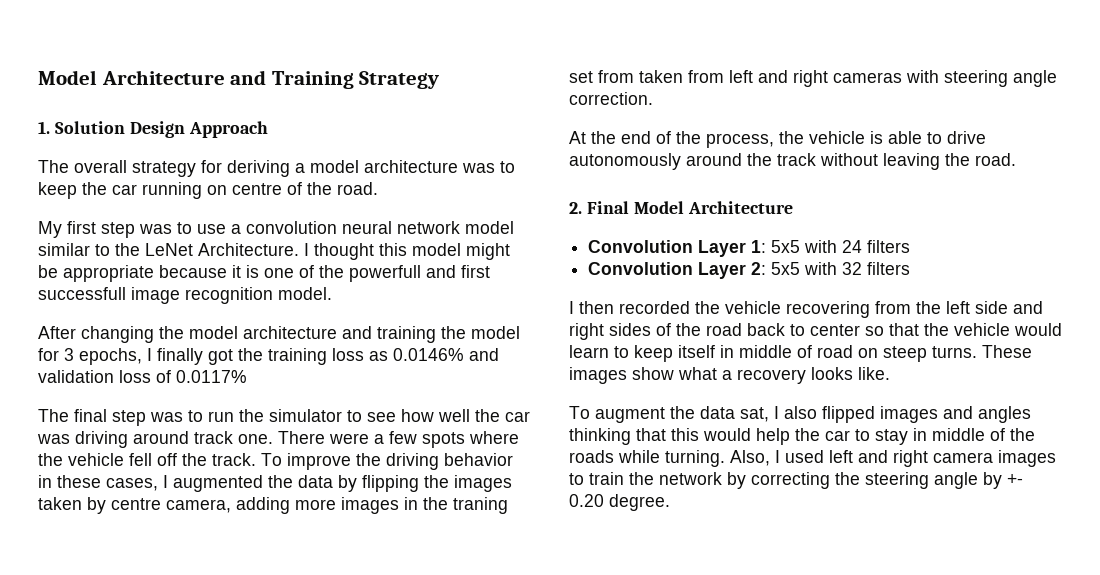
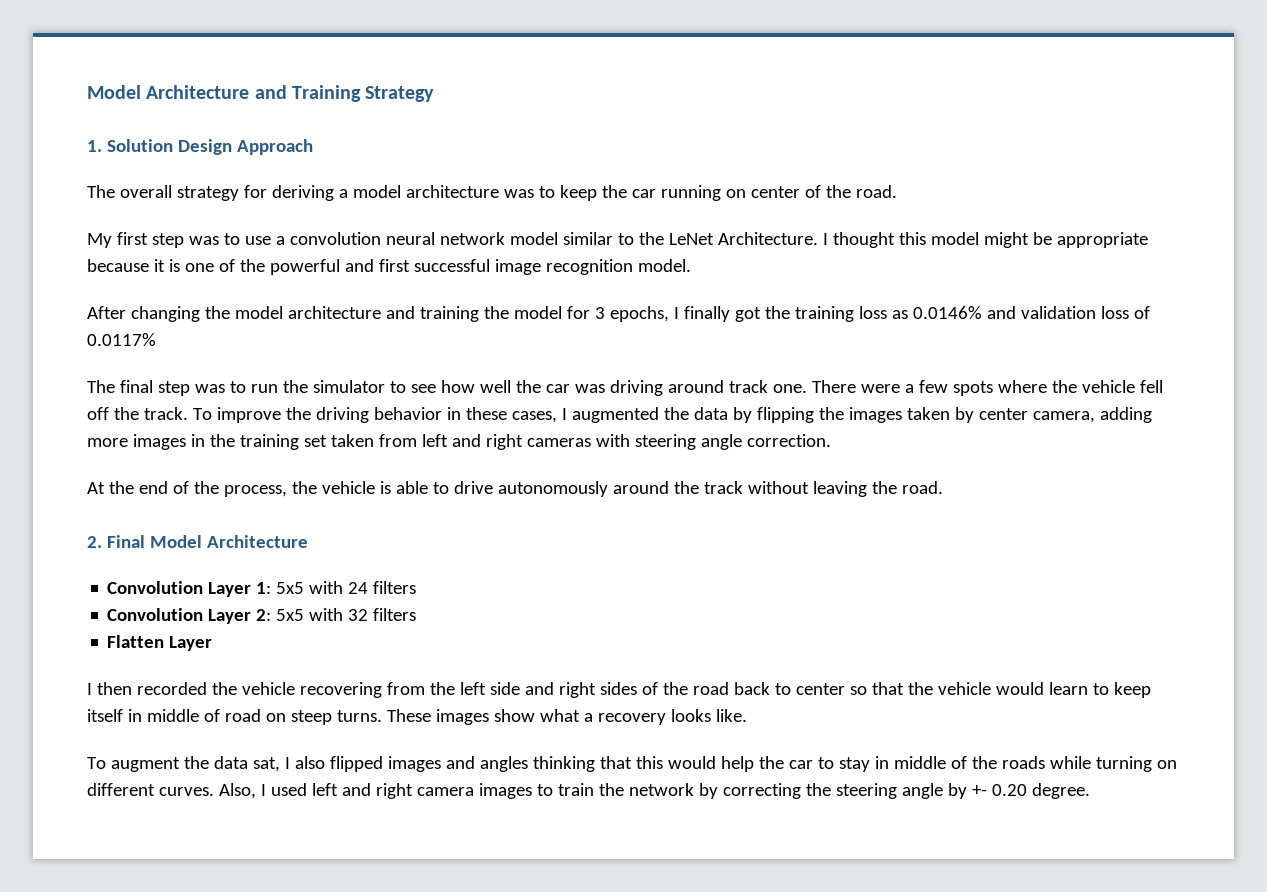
[232,183,282,195] centre -> [750,186,800,198] center
[349,265,421,282] powerfull -> [269,259,340,275] powerful
[38,287,126,300] successfull -> [413,259,490,272] successful
[111,498,161,510] centre -> [978,408,1028,420] center
[453,497,508,514] [569,70,634,83] traning set from -> [239,434,327,450] training set
(911, 268) none -> [107,635,213,651] // Flatten Layer
[665,450,725,467] turning. -> [1095,756,1177,772] [87,783,214,796] turning on different curves.

